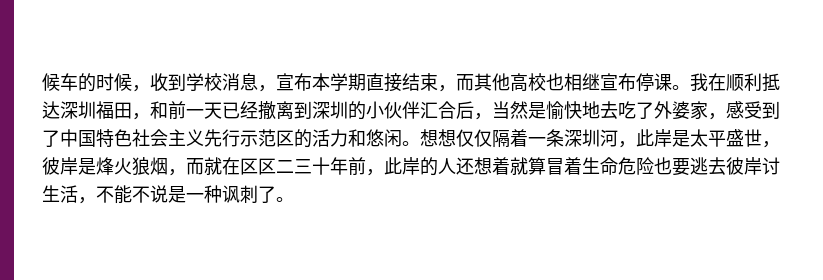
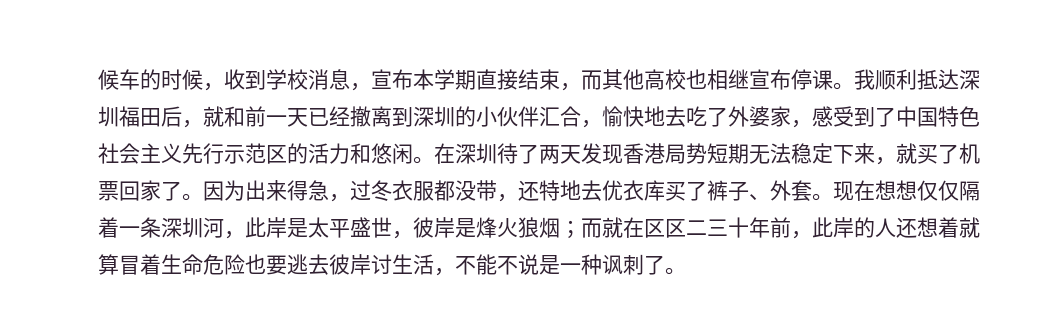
[708,73,726,91] 在 -> (875, 79) none
[132,113,150,120] ， -> [161,106,224,128] 后，就
[456,101,546,120] 后，当然是 -> [581,120,602,128] ，
(420, 143) none -> [434,143,980,165] [98,180,875,202] 在深圳待了两天发现香港局势短期无法稳定下来，就买了机票回家了。因为出来得急，过冬衣服都没带，还特地去优衣库买了裤子、外套。现在
[168,169,186,176] ， -> [560,220,581,239] ；

